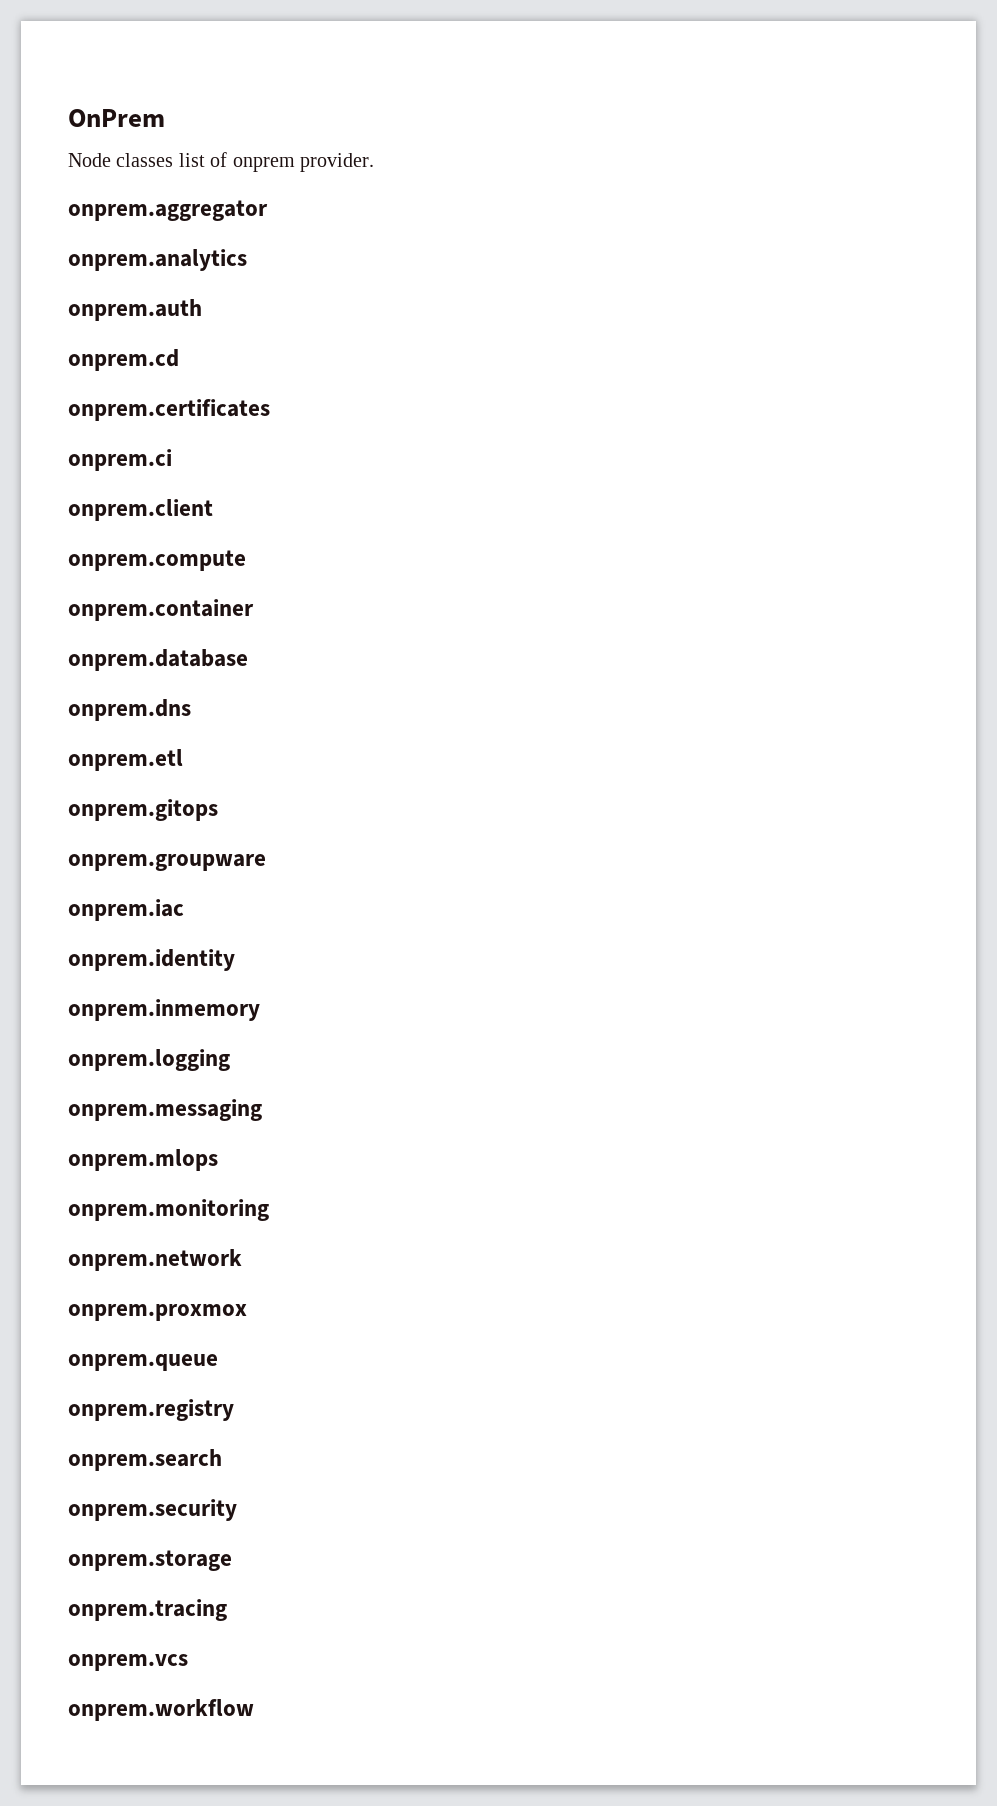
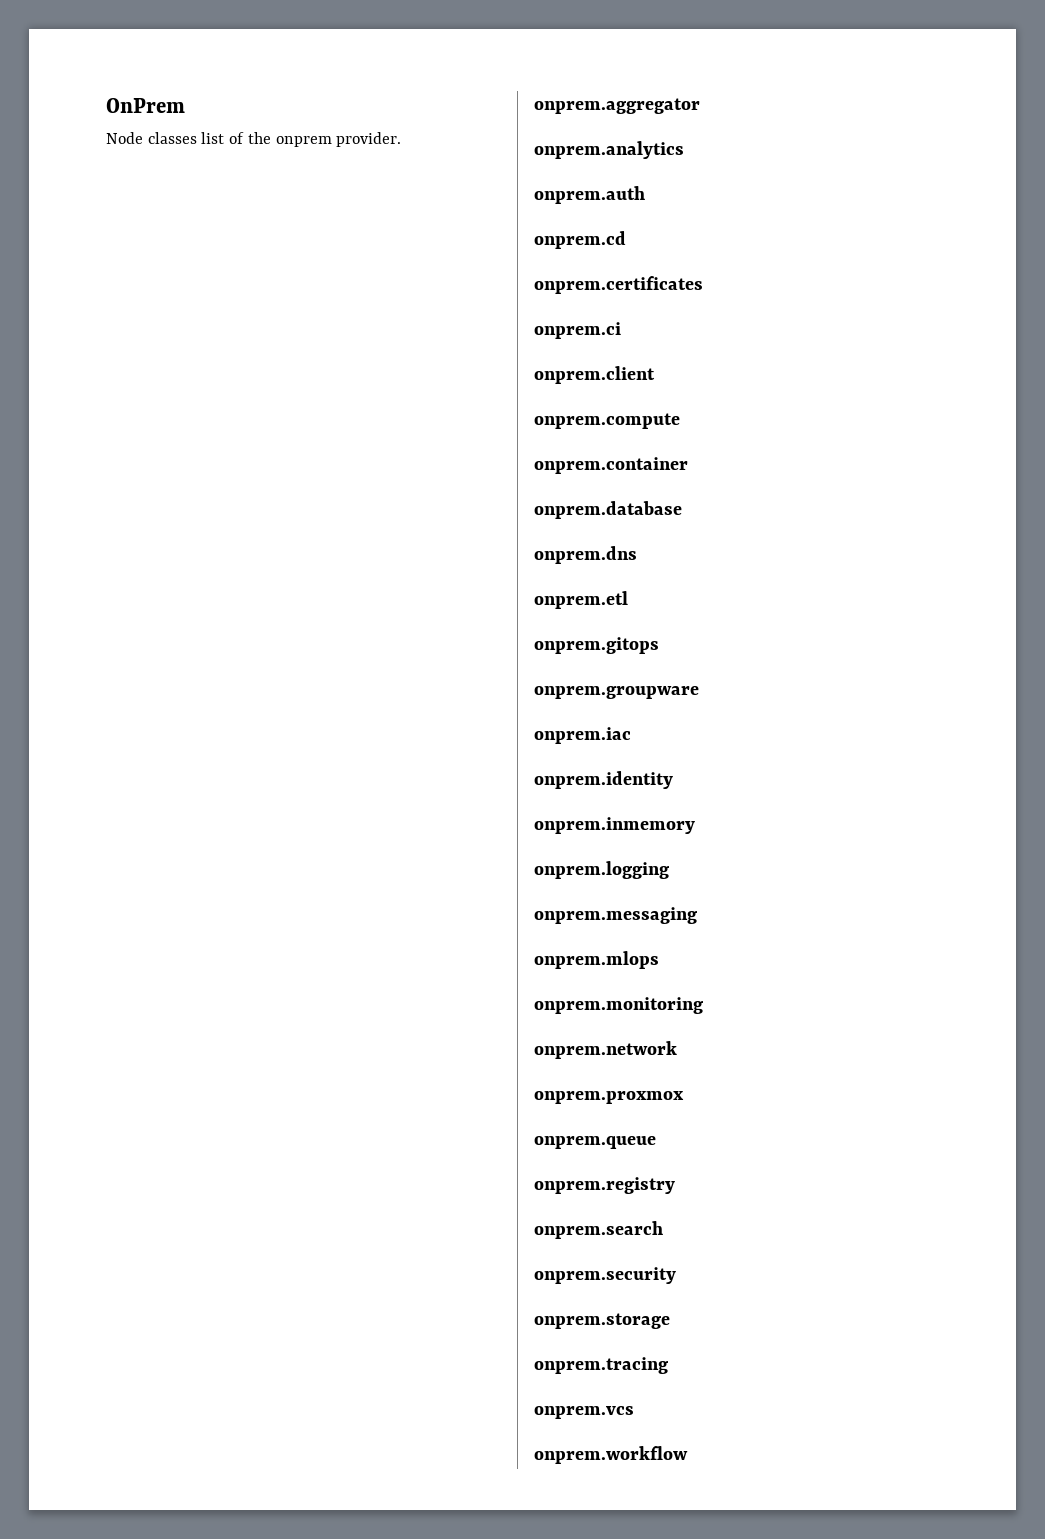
(228, 159) none -> [247,132,271,144] the

